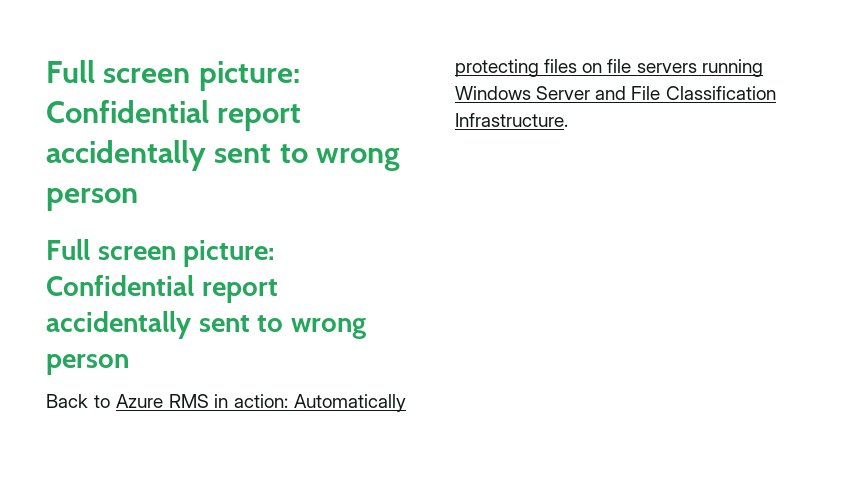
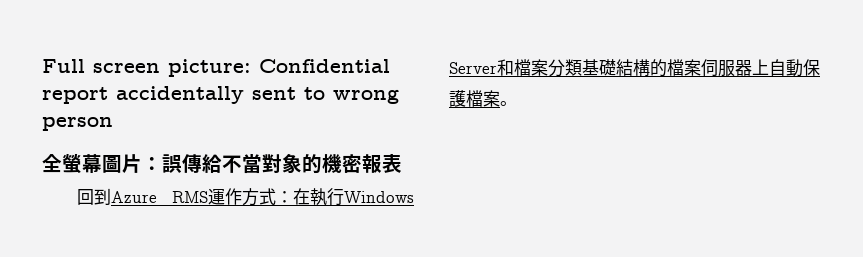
[46,239,276,267] [46,275,278,303] [46,311,366,339] [46,354,129,375] [46,394,406,412] [455,59,763,77] [455,86,776,100] [455,113,568,127] Full screen picture: Confidential report accidentally sent to wrong person // Back to Azure RMS in action: Automatically protecting files on file servers running Windows Server and File Classification Infrastructure. -> [42,153,402,174] [76,188,414,206] [449,59,820,77] [449,90,517,107] 全螢幕圖片：誤傳給不當對象的機密報表 // 回到Azure RMS運作方式：在執行Windows Server和檔案分類基礎結構的檔案伺服器上自動保護檔案。

